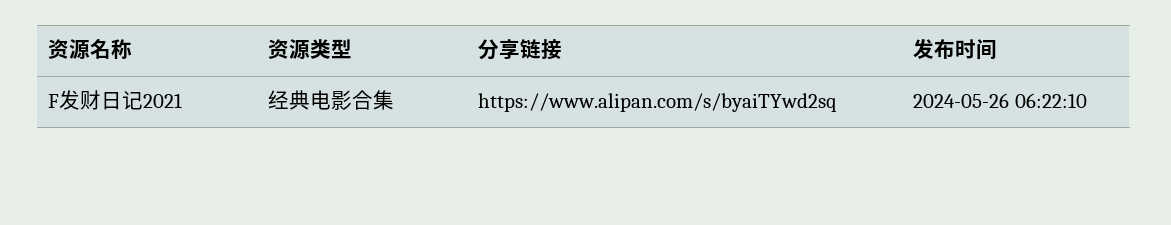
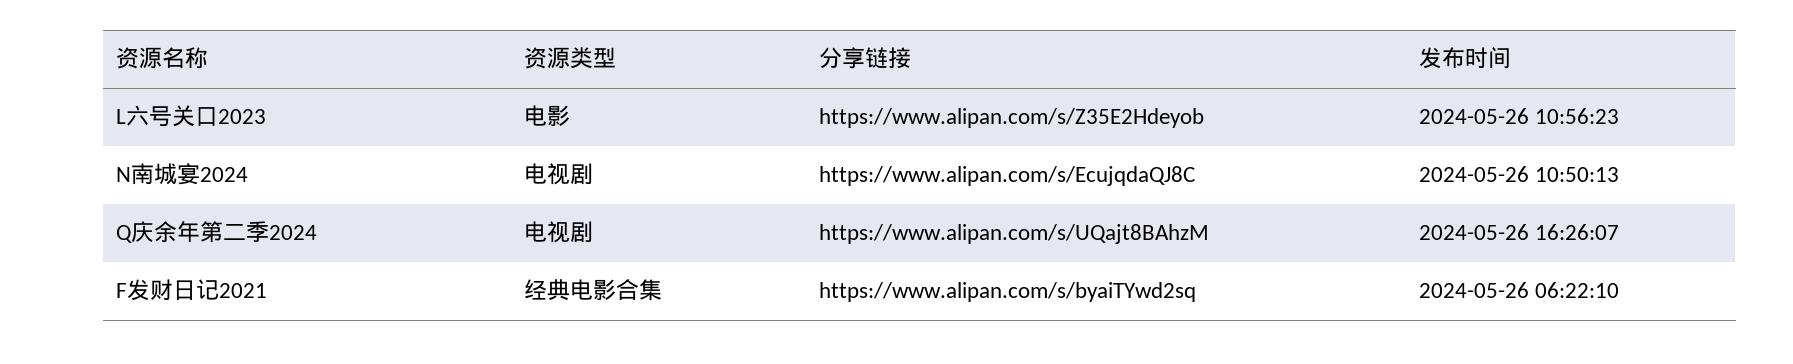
(998, 49) none -> [115,105,266,127] [523,105,570,127] [818,108,1204,128] [1418,108,1619,124] [115,163,248,185] [523,163,593,185] [818,166,1195,186] [1418,166,1619,182] [115,221,317,243] [523,221,593,243] [818,224,1209,244] [1418,224,1619,240] // L六号关口2023 | 电影 | https://www.alipan.com/s/Z35E2Hdeyob | 2024-05-26 10:56:23 // N南城宴2024 | 电视剧 | https://www.alipan.com/s/EcujqdaQJ8C | 2024-05-26 10:50:13 // Q庆余年第二季2024 | 电视剧 | https://www.alipan.com/s/UQajt8BAhzM | 2024-05-26 16:26:07

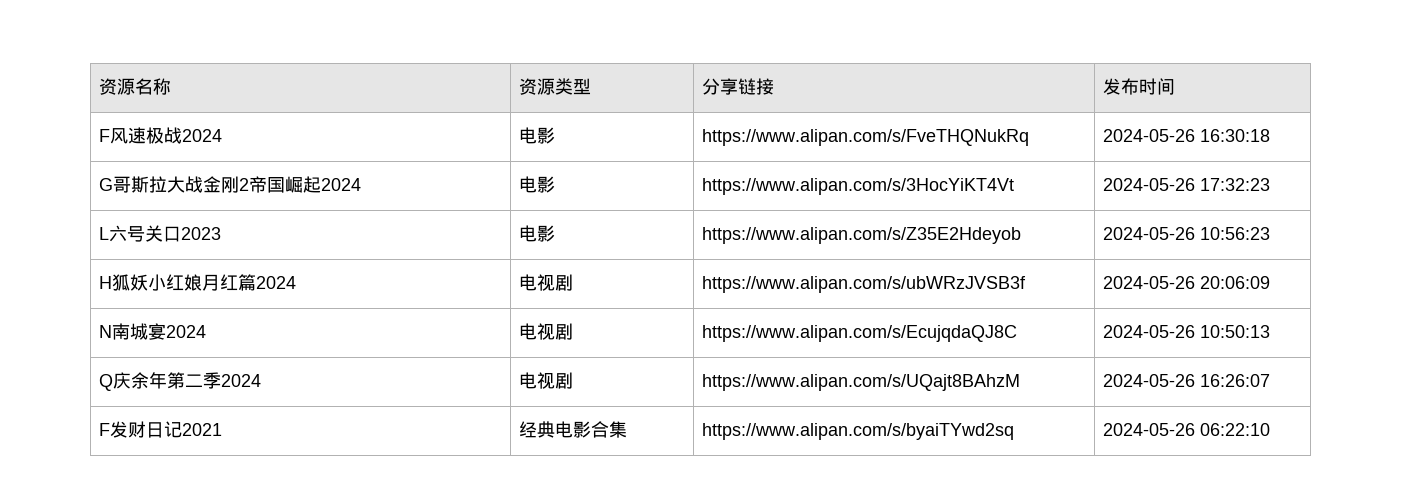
(1511, 58) none -> [98,127,222,144] [518,127,555,144] [701,129,1029,146] [1102,129,1270,142] [98,176,361,193] [518,176,555,193] [701,178,1014,195] [1102,178,1270,191] // F风速极战2024 | 电影 | https://www.alipan.com/s/FveTHQNukRq | 2024-05-26 16:30:18 // G哥斯拉大战金刚2帝国崛起2024 | 电影 | https://www.alipan.com/s/3HocYiKT4Vt | 2024-05-26 17:32:23
(1619, 116) none -> [98,274,296,291] [518,274,573,291] [701,276,1026,293] [1102,276,1270,289] // H狐妖小红娘月红篇2024 | 电视剧 | https://www.alipan.com/s/ubWRzJVSB3f | 2024-05-26 20:06:09

